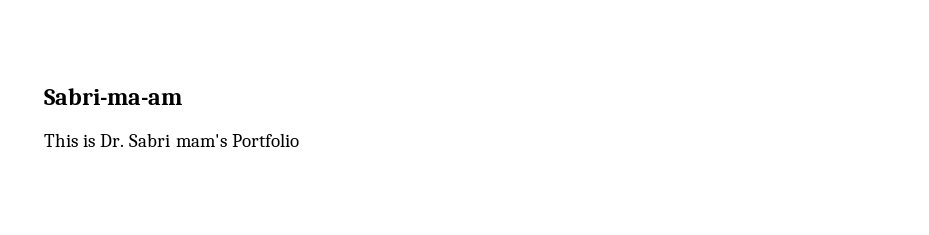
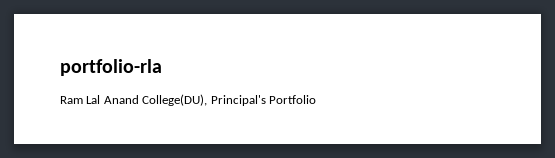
[44,88,182,105] [44,133,227,147] Sabri-ma-am // This is Dr. Sabri mam's -> [60,59,162,76] [60,94,266,106] portfolio-rla // Ram Lal Anand College(DU), Principal's

